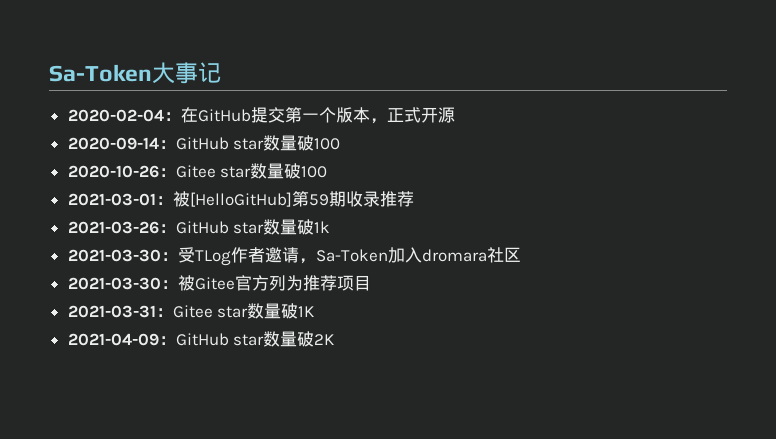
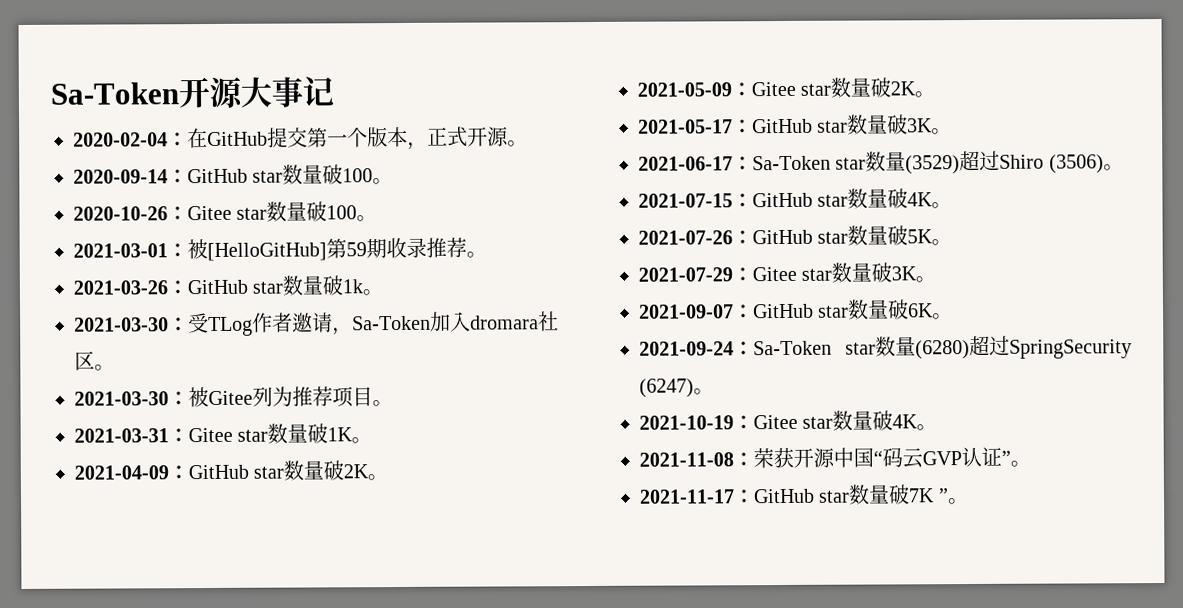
[49,64,152,82] Sa-Token -> [50,76,244,109] Sa-Token开源
(455, 115) none -> [507,140,528,147] 。
(341, 144) none -> [372,178,394,185] 。
(328, 172) none -> [356,215,378,222] 。
(414, 199) none -> [466,251,487,258] 。
(331, 227) none -> [362,289,384,296] 。
(521, 254) none -> [94,364,115,371] 。
[234,275,269,291] 官方 -> (253, 398) none
(371, 283) none -> [372,400,393,407] 。
(315, 311) none -> [351,437,373,444] 。
(335, 339) none -> [367,474,389,481] [637,77,936,98] [638,114,953,135] [638,150,1124,175] [638,188,953,209] [638,225,953,246] [638,262,937,283] [639,299,954,320] [639,335,1132,360] [639,378,714,398] [639,410,938,431] [639,446,1031,469] [639,484,969,505] 。 // 2021-05-09：Gitee star数量破2K。 // 2021-05-17：GitHub star数量破3K。 // 2021-06-17：Sa-Token star数量(3529)超过Shiro (3506)。 // 2021-07-15：GitHub star数量破4K。 // 2021-07-26：GitHub star数量破5K。 // 2021-07-29：Gitee star数量破3K。 // 2021-09-07：GitHub star数量破6K。 // 2021-09-24：Sa-Token star数量(6280)超过SpringSecurity (6247)。 // 2021-10-19：Gitee star数量破4K。 // 2021-11-08：荣获开源中国“码云GVP认证”。 // 2021-11-17：GitHub star数量破7K ”。

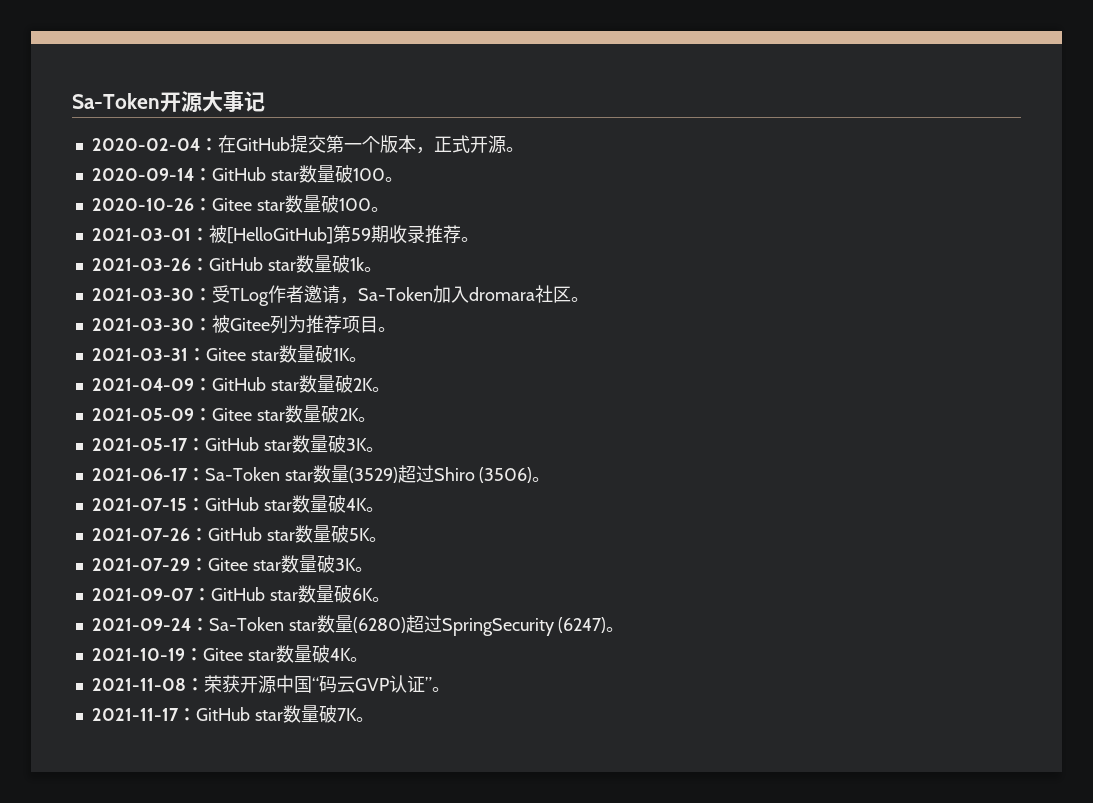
[937,488,949,503] ” -> (357, 714) none

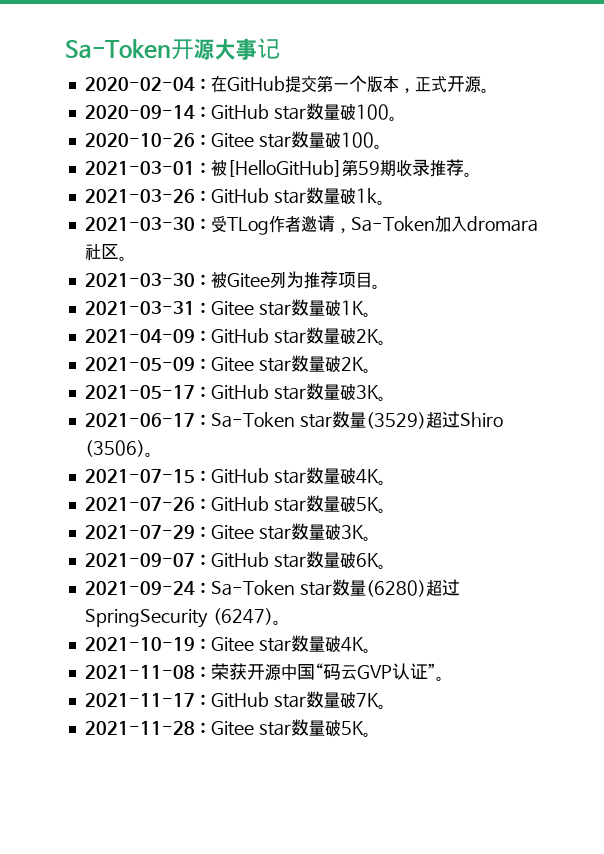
(374, 719) none -> [84,719,371,737] // 2021-11-28：Gitee star数量破5K。

